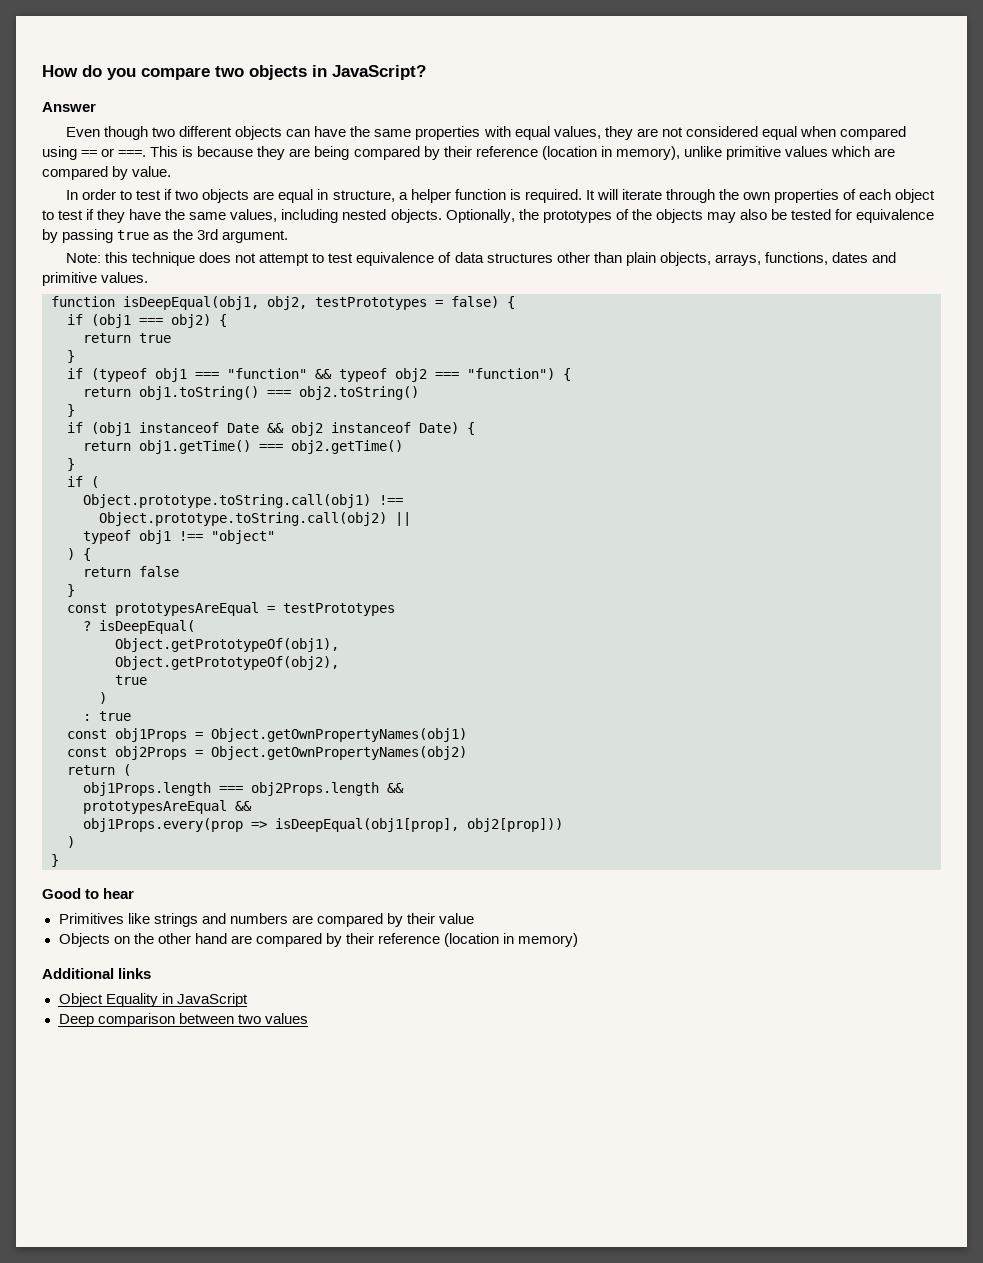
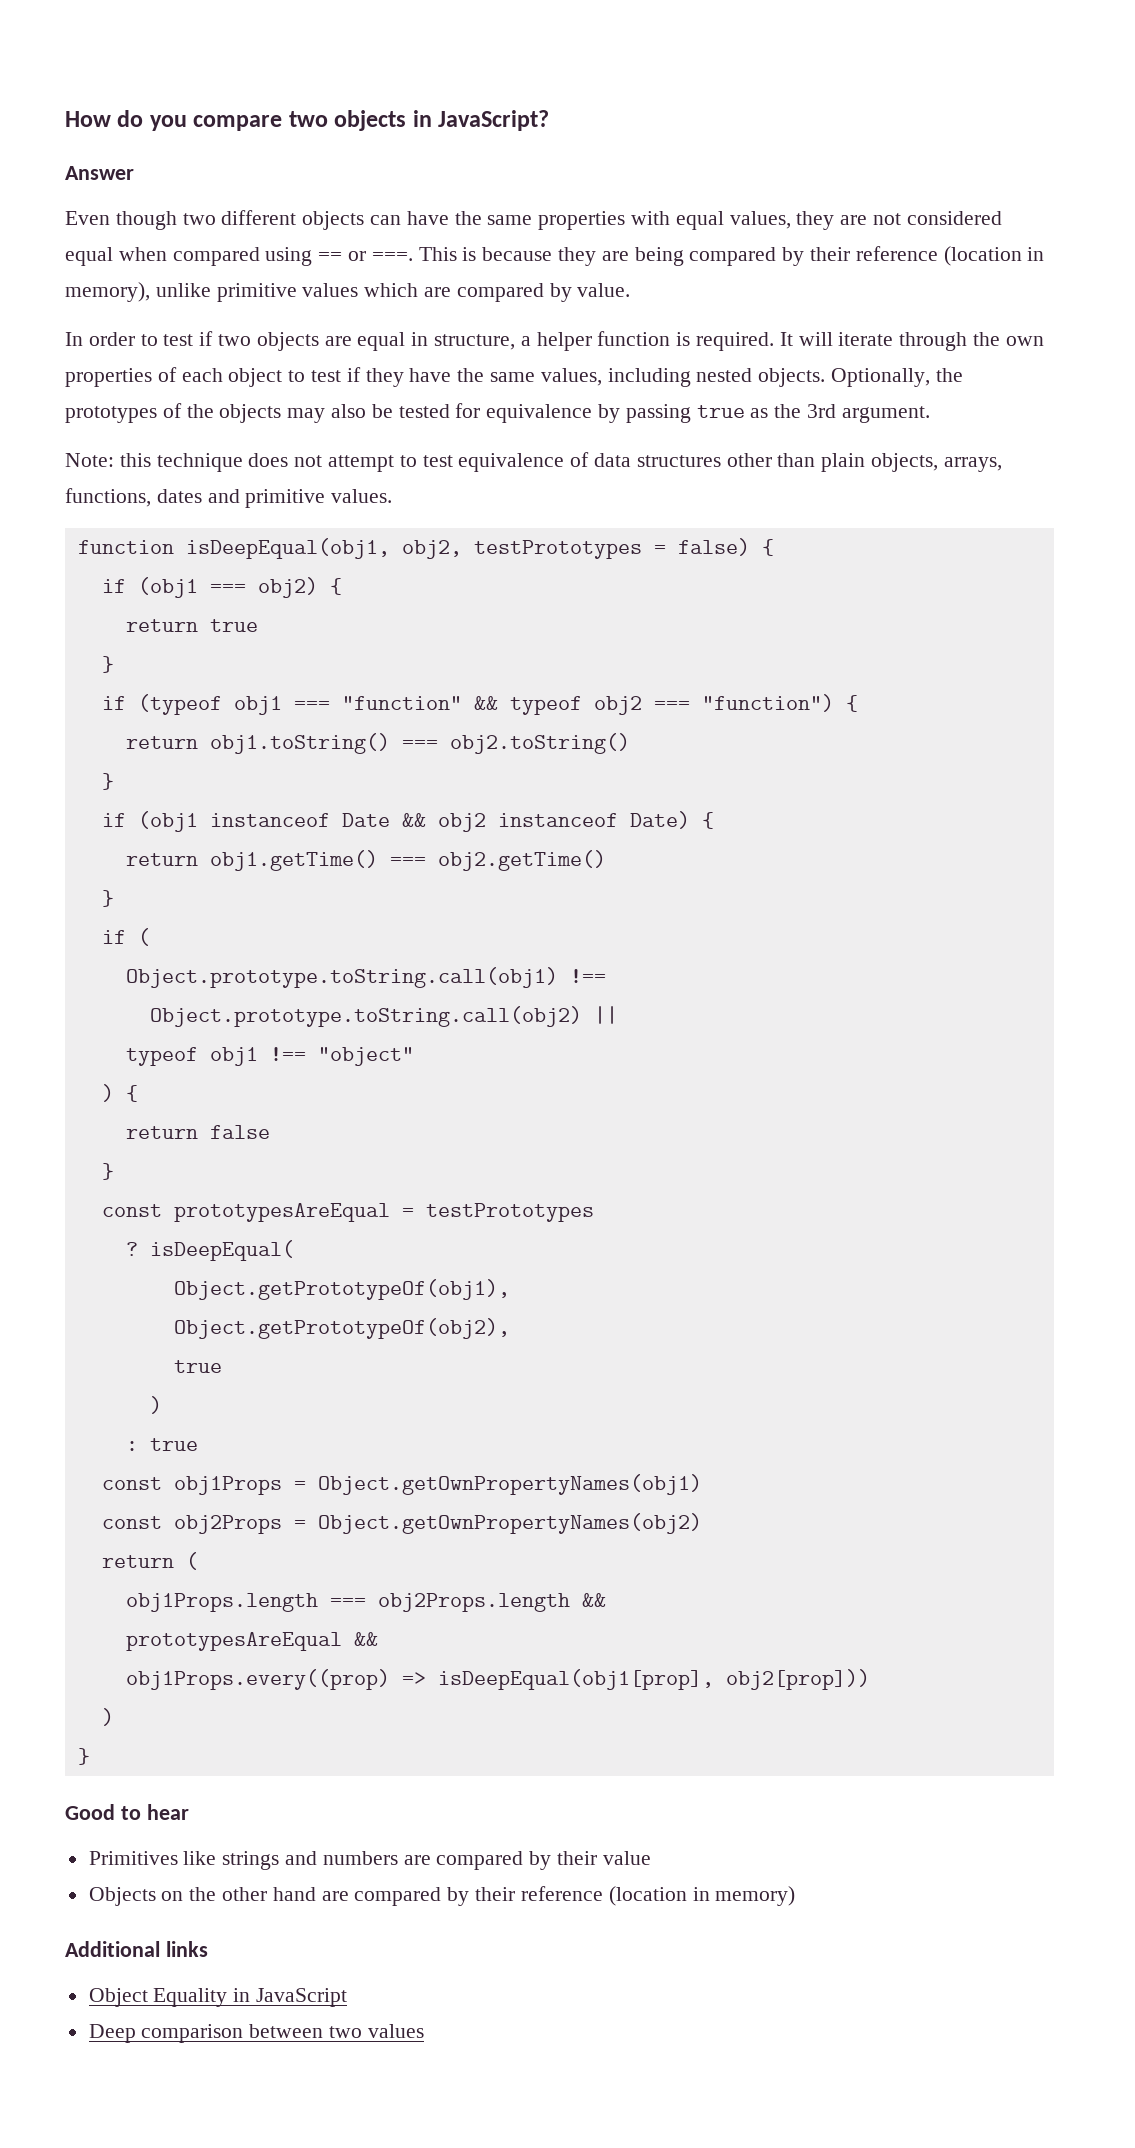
[83,818,243,832] obj1Props.every(prop -> [125,1669,390,1690] obj1Props.every((prop)

